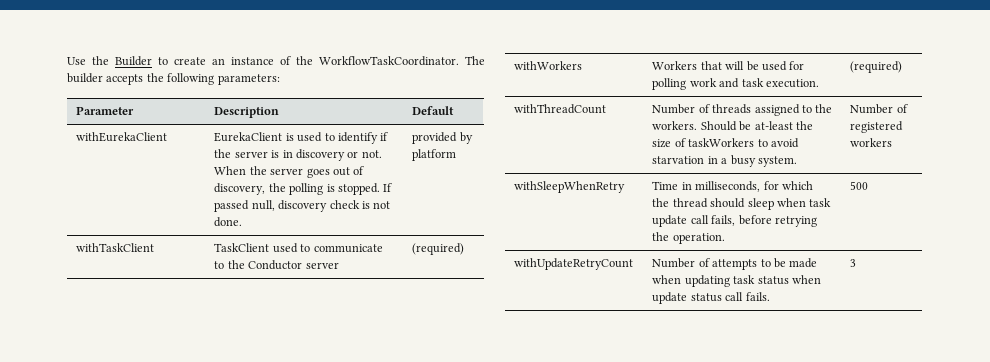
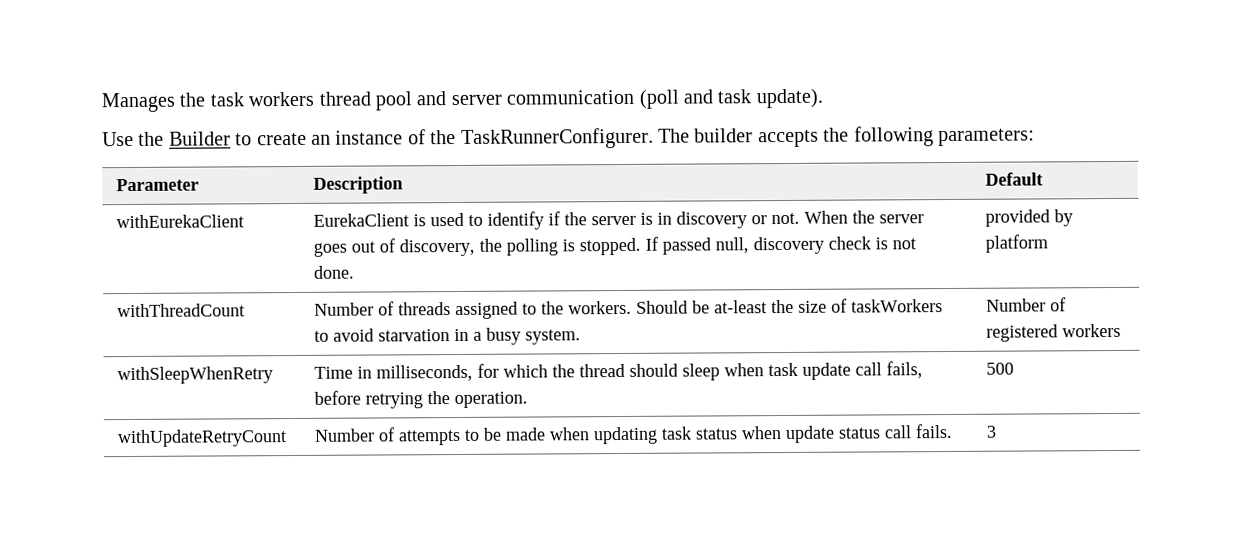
(67, 61) none -> [101,88,824,113] Manages the task workers thread pool and server communication (poll and task update). //
[319,56,459,66] WorkflowTaskCoordinator. -> [460,127,654,149] TaskRunnerConfigurer.
[76,243,155,252] [214,243,383,253] [214,260,339,270] [412,243,465,255] [514,61,583,70] [652,61,805,71] [652,78,819,90] [850,61,903,73] // withTaskClient | TaskClient used to communicate to the Conductor server | (required) // withWorkers | Workers that will be used for polling work and task execution. | (required) -> (1049, 243) none

